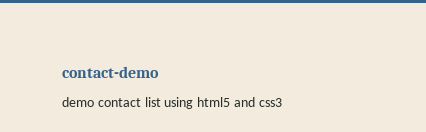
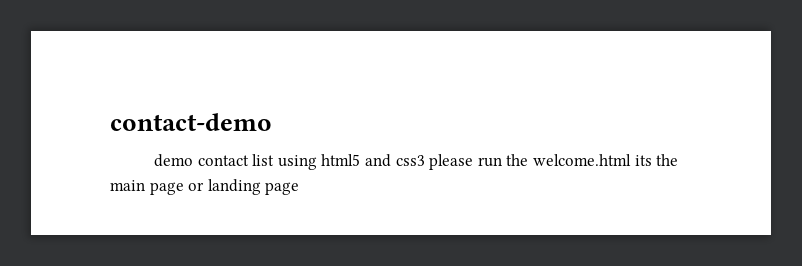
(282, 102) none -> [429,154,679,170] [110,179,300,195] please run the welcome.html its the main page or landing page

